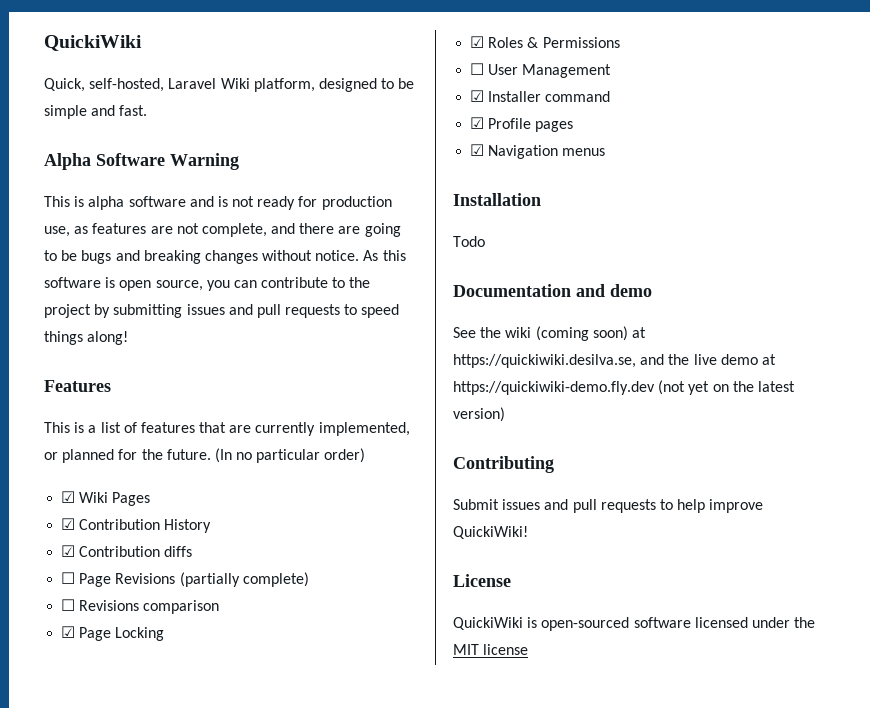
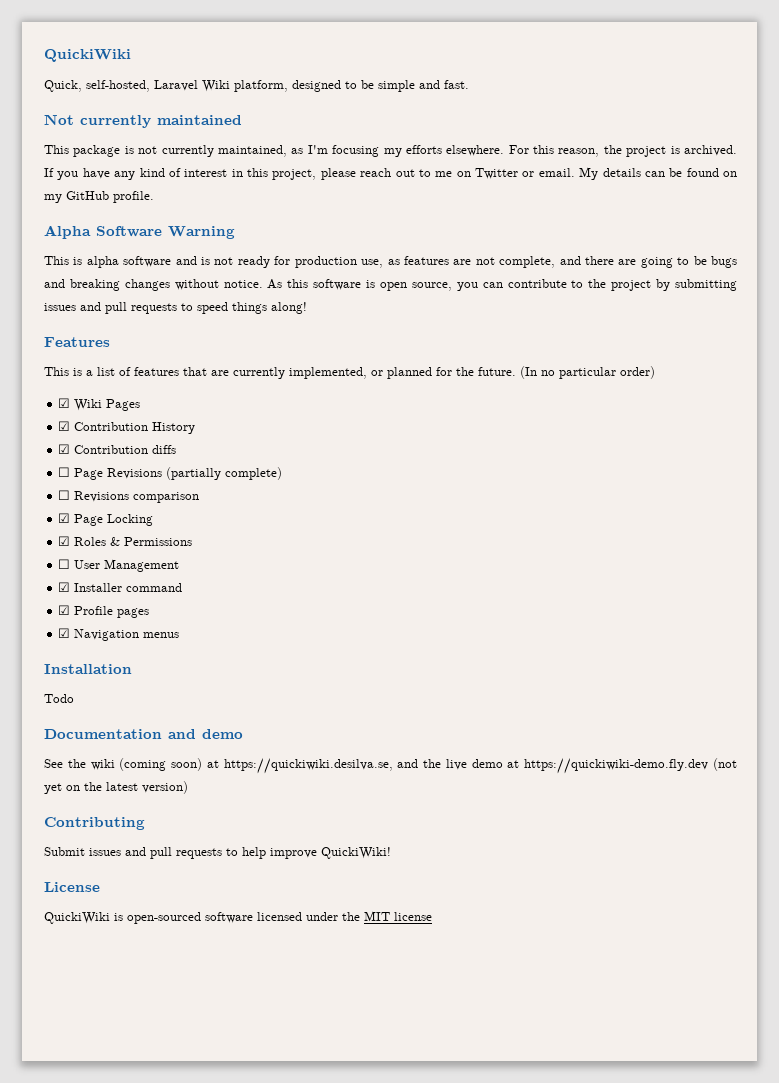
(148, 110) none -> [44,114,242,128] [44,145,738,157] [44,167,737,180] [44,191,154,203] // Not currently maintained // This package is not currently maintained, as I'm focusing my efforts elsewhere. For this reason, the project is archived. If you have any kind of interest in this project, please reach out to me on Twitter or email. My details can be found on my GitHub profile.

